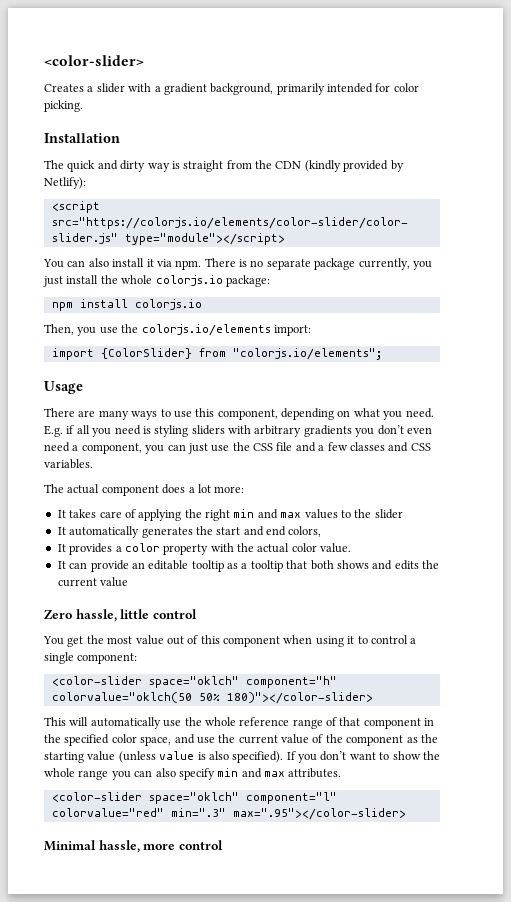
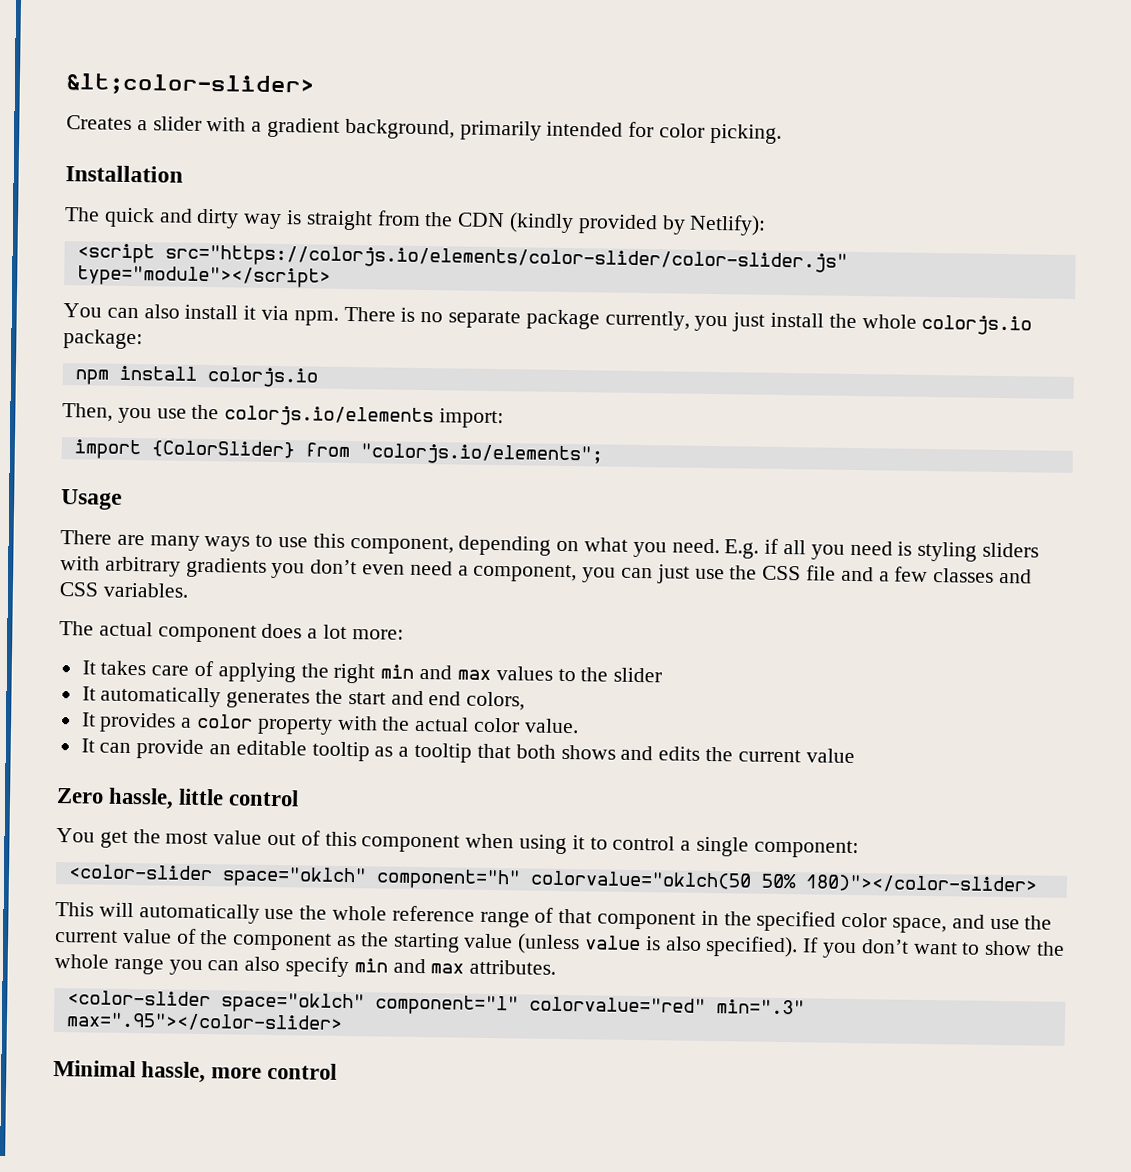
[44,55,144,66] <color-slider> -> [66,73,315,97] &lt;color-slider>

